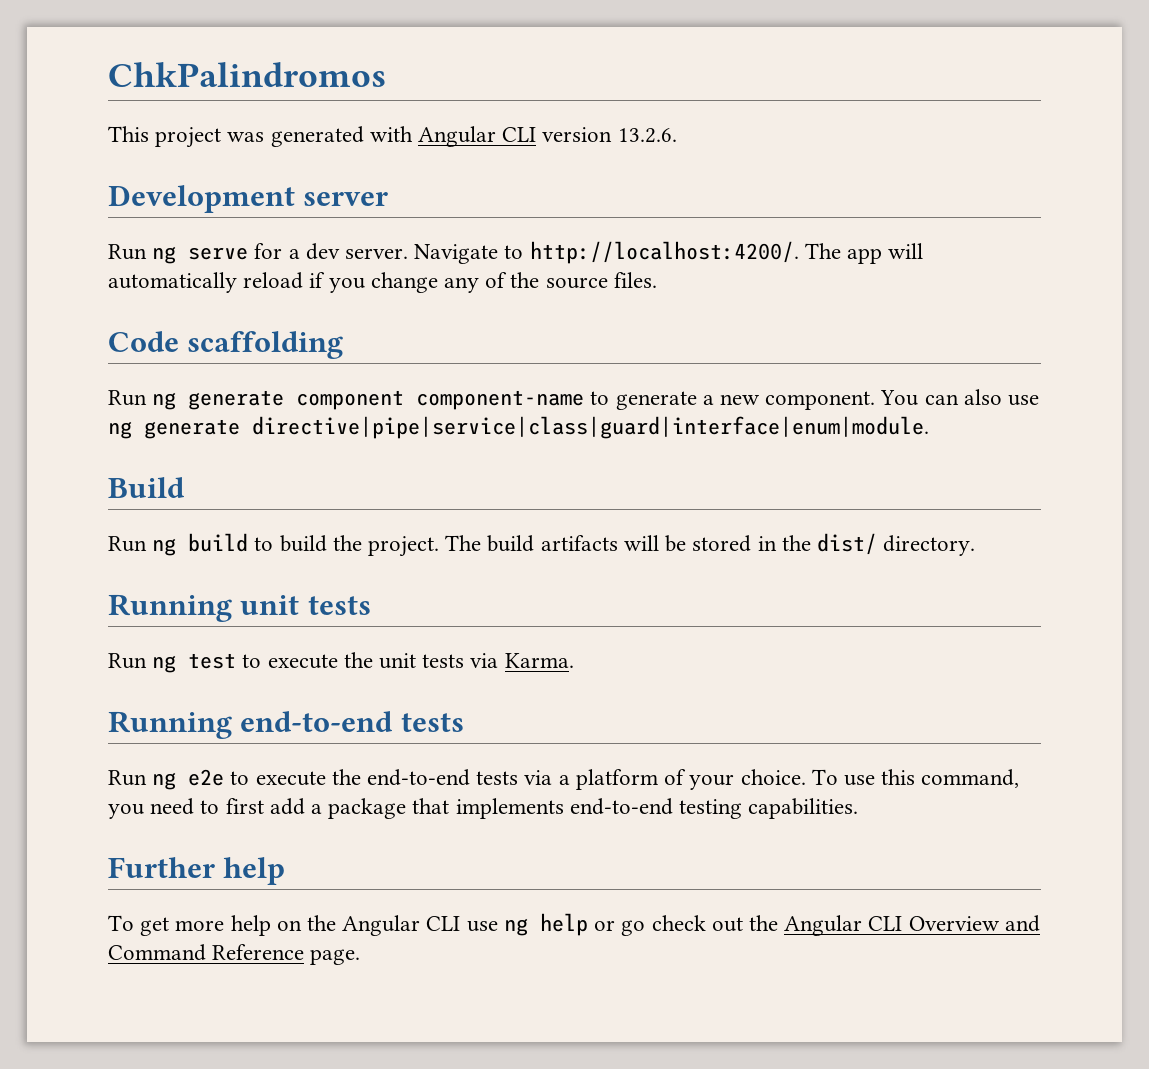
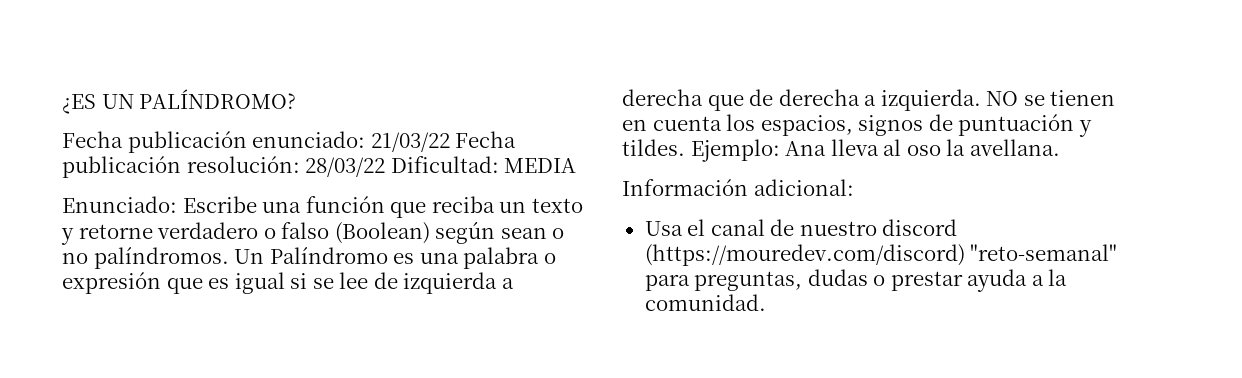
[108,62,386,87] [108,126,677,148] [108,185,389,213] [108,241,924,264] [108,272,657,293] [108,331,344,359] [108,389,1040,410] [108,416,929,439] [108,477,185,498] [108,533,976,557] [108,594,371,622] [108,652,574,673] [108,711,464,739] [108,769,1020,790] [108,798,859,819] [108,857,286,885] [108,913,1040,936] [108,944,361,965] ChkPalindromos // This project was generated with Angular CLI version 13.2.6. // Development server // Run ng serve for a dev server. Navigate to http://localhost:4200/. The app will automatically reload if you change any of the source files. // Code scaffolding // Run ng generate component component-name to generate a new component. You can also use ng generate directive|pipe|service|class|guard|interface|enum|module. // Build // Run ng build to build the project. The build artifacts will be stored in the dist/ directory. // Running unit tests // Run ng test to execute the unit tests via Karma. // Running end-to-end tests // Run ng e2e to execute the end-to-end tests via a platform of your choice. To use this command, you need to first add a package that implements end-to-end testing capabilities. // Further help // To get more help on the Angular CLI use ng help or go check out the Angular CLI Overview and Command Reference page. -> [62,89,297,114] [62,131,517,153] [62,156,577,178] [62,196,583,218] [61,221,565,245] [62,247,556,269] [62,272,514,294] [622,89,1116,111] [622,114,1092,137] [622,139,1060,162] [622,179,854,196] [644,219,958,236] [644,244,1118,266] [644,269,1068,292] [644,294,766,311] ¿ES UN PALÍNDROMO? // Fecha publicación enunciado: 21/03/22 Fecha publicación resolución: 28/03/22 Dificultad: MEDIA // Enunciado: Escribe una función que reciba un texto y retorne verdadero o falso (Boolean) según sean o no palíndromos. Un Palíndromo es una palabra o expresión que es igual si se lee de izquierda a derecha que de derecha a izquierda. NO se tienen en cuenta los espacios, signos de puntuación y tildes. Ejemplo: Ana lleva al oso la avellana. // Información adicional: // Usa el canal de nuestro discord (https://mouredev.com/discord) "reto-semanal" para preguntas, dudas o prestar ayuda a la comunidad.

